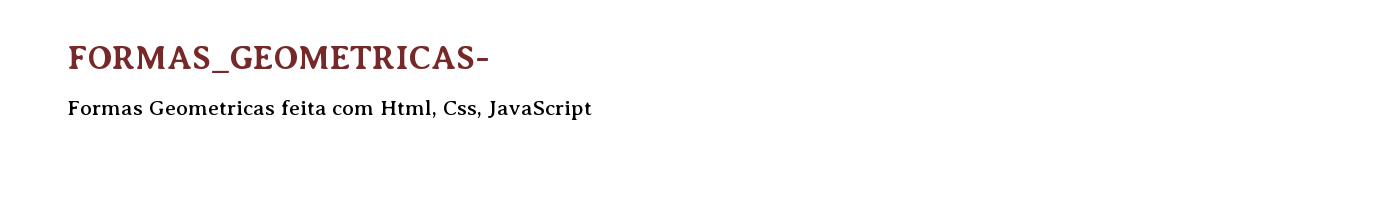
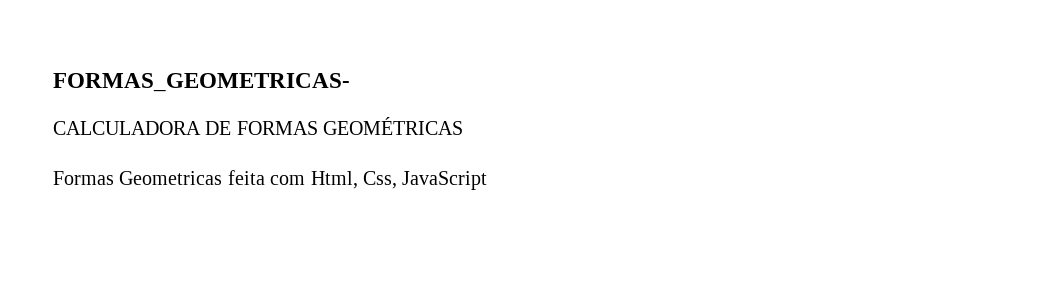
(490, 59) none -> [53,117,464,135] // CALCULADORA DE FORMAS GEOMÉTRICAS

